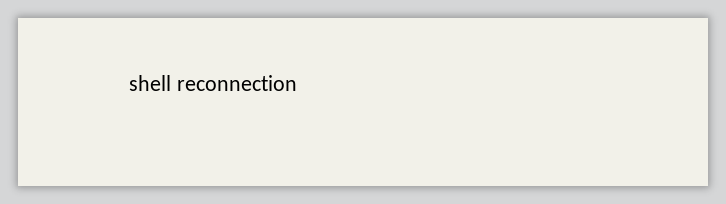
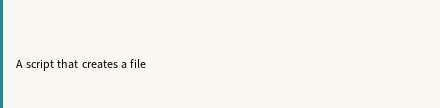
[129,75,297,91] shell reconnection -> [16,59,147,71] A script that creates a file

